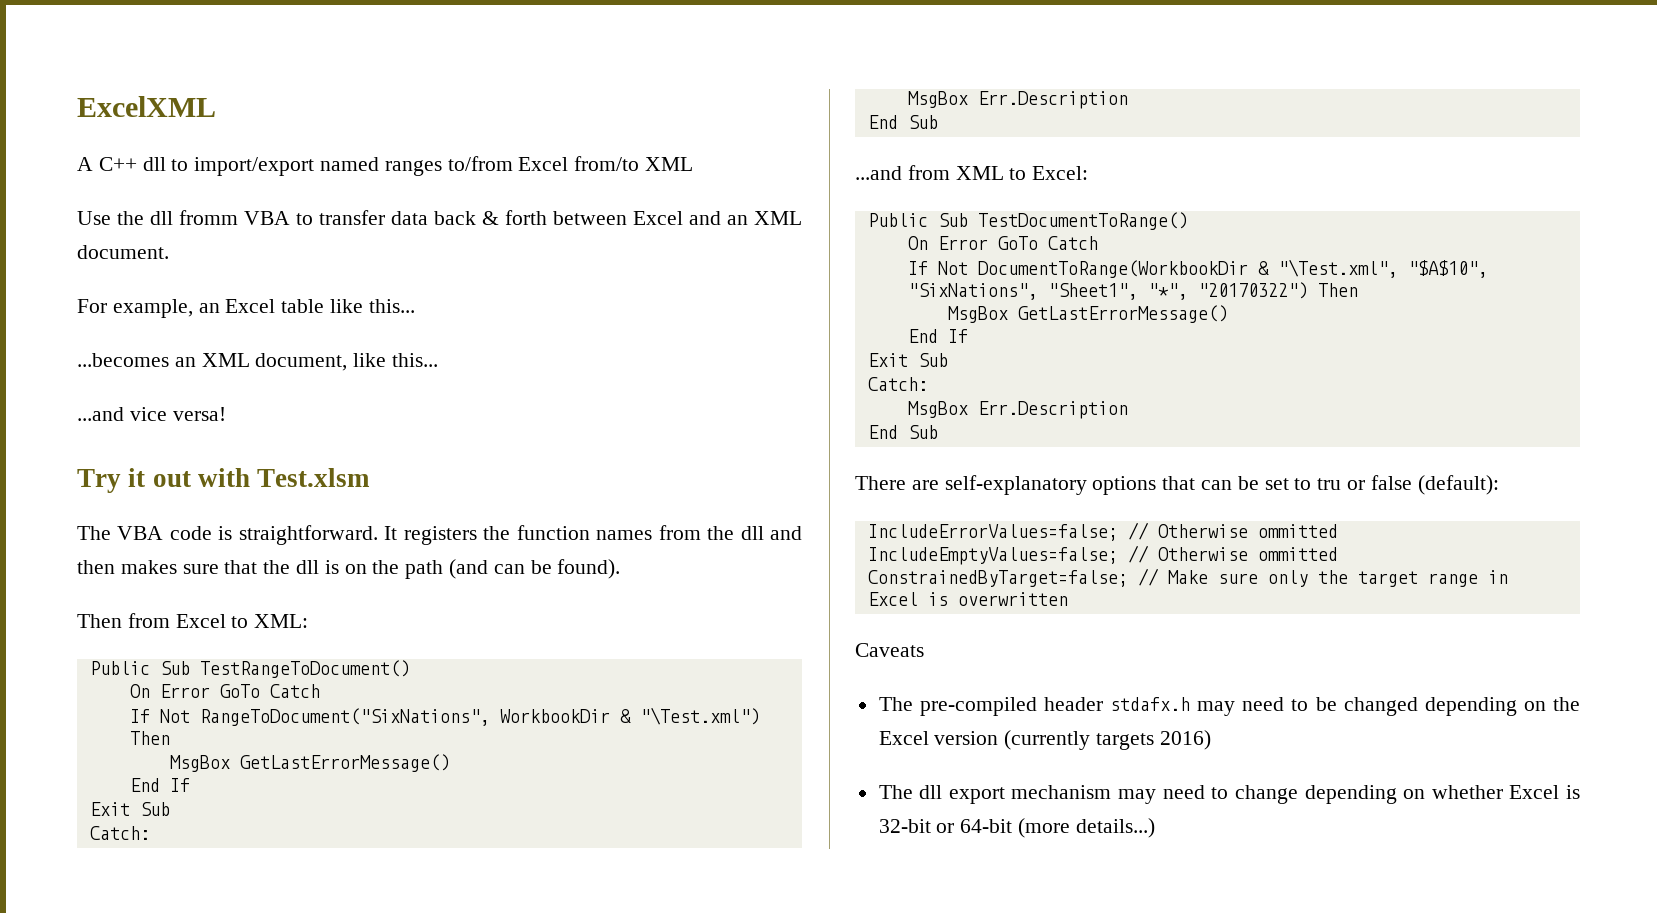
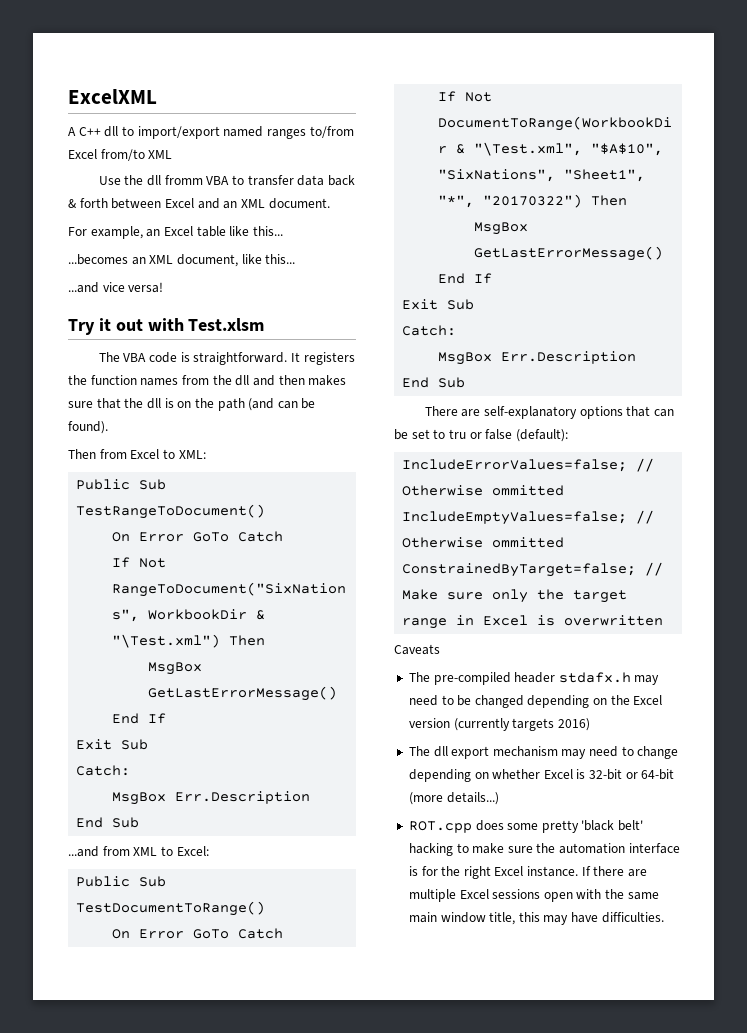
(1155, 828) none -> [408,820,644,833] [408,843,680,856] [408,866,648,879] [408,889,659,902] [408,912,664,925] // ROT.cpp does some pretty 'black belt' hacking to make sure the automation interface is for the right Excel instance. If there are multiple Excel sessions open with the same main window title, this may have difficulties.

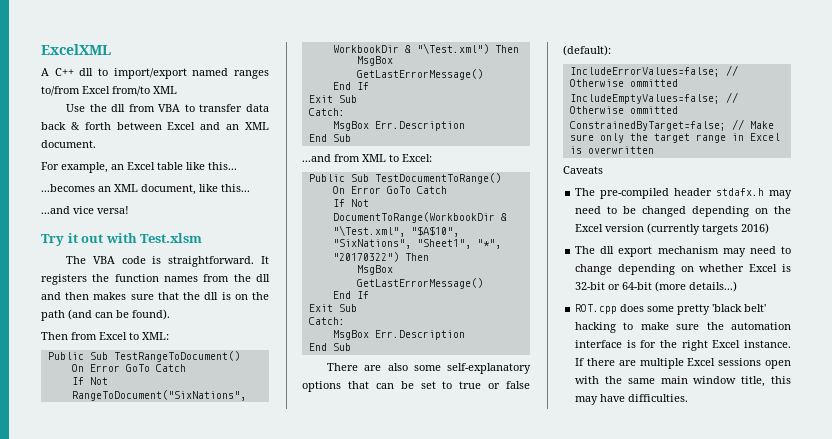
[164,175,203,185] fromm -> [128,104,155,112] from
(481, 413) none -> [387,363,441,371] also some
[448,429,466,439] tru -> [459,381,482,389] true

